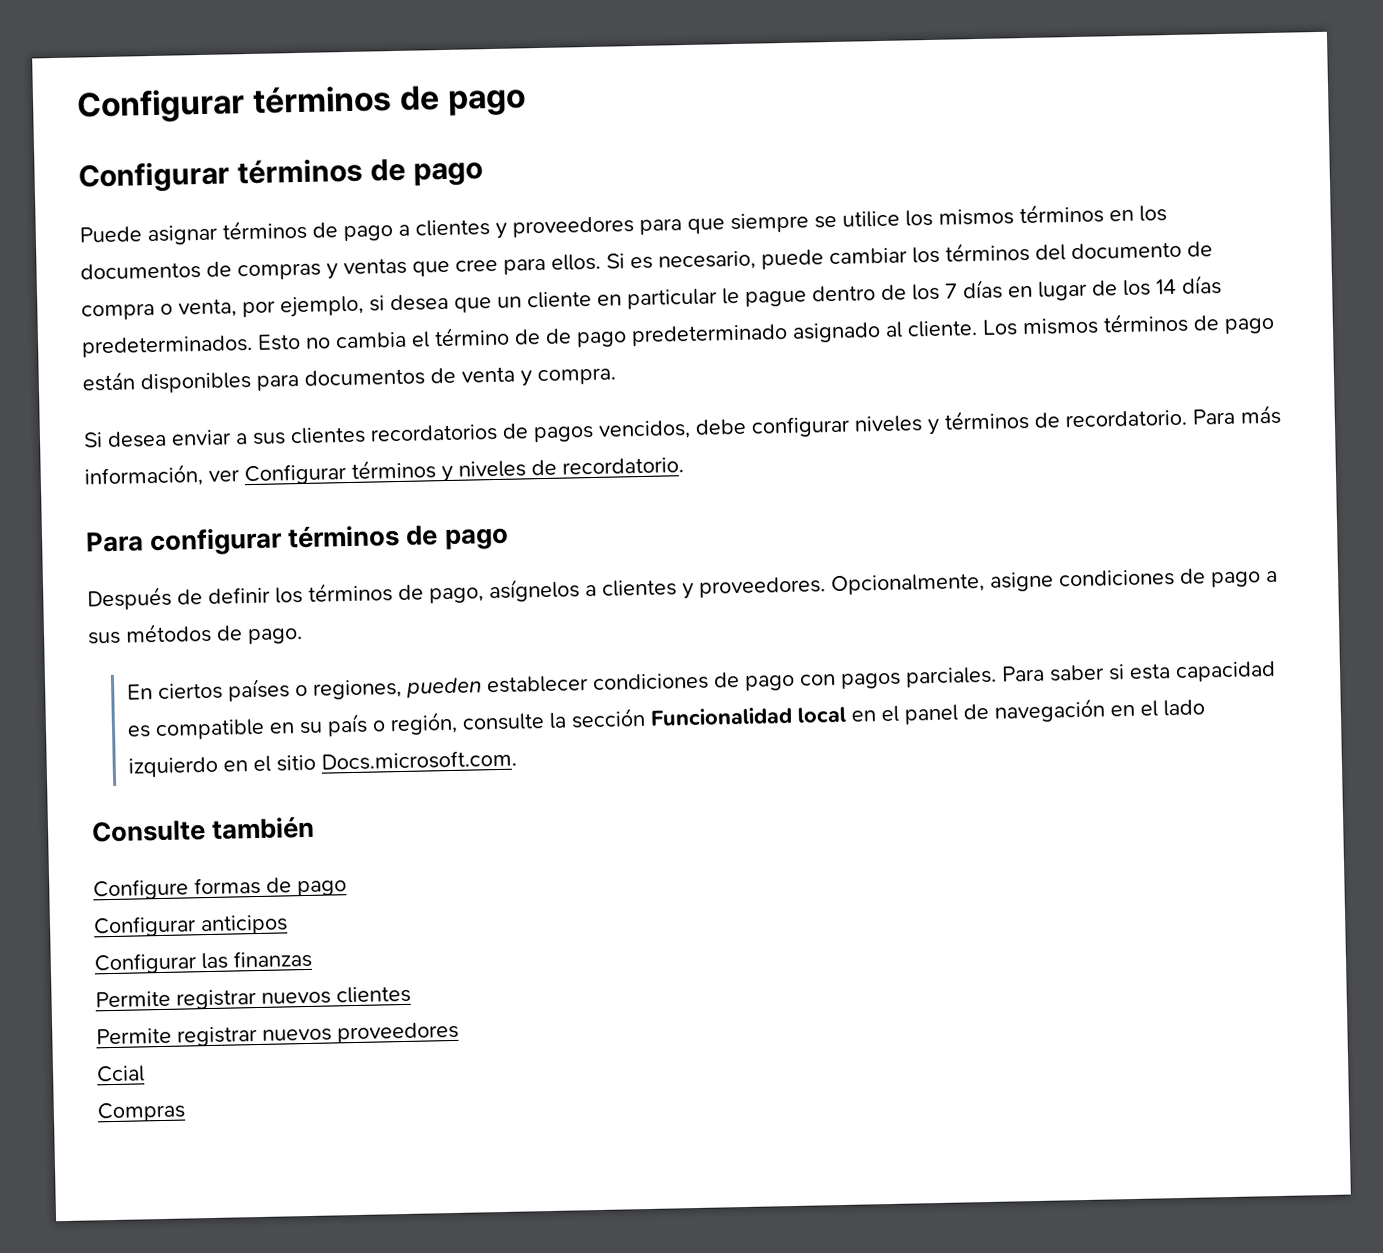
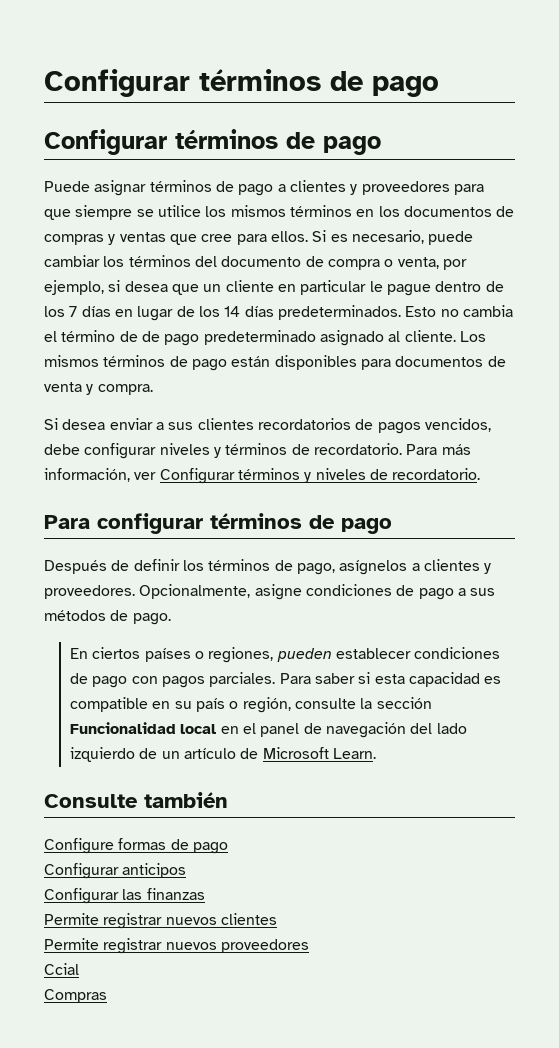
[1109,699,1205,717] [127,749,517,778] en el lado izquierdo en el sitio Docs.microsoft.com. -> [410,723,467,734] [69,747,376,762] del lado izquierdo de un artículo de Microsoft Learn.

